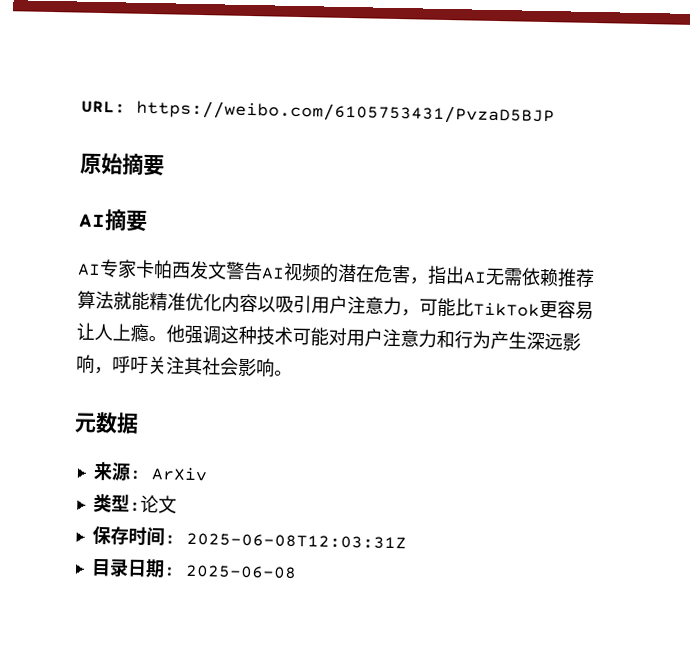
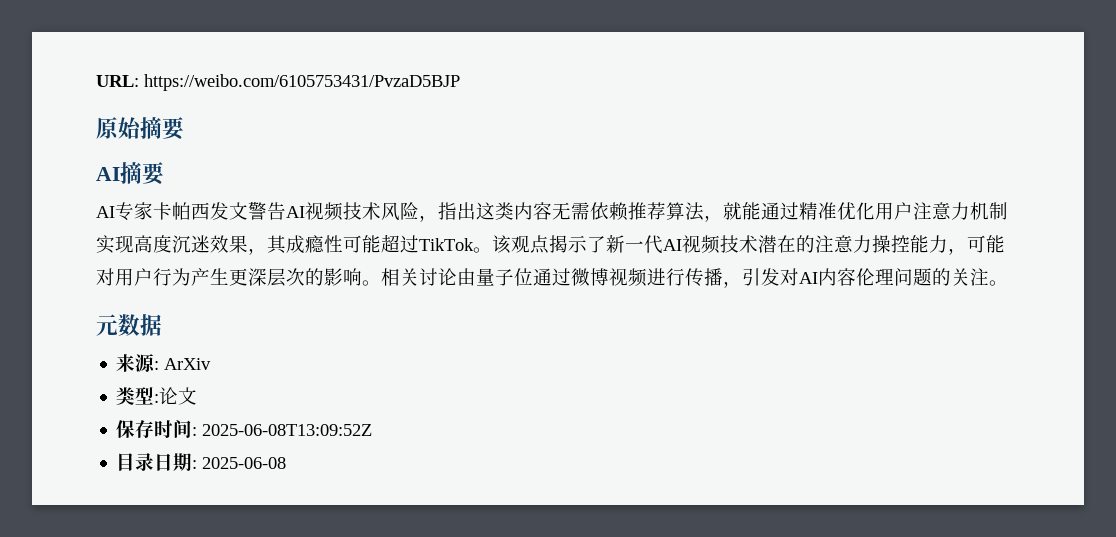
[319,263,595,288] [77,290,594,321] [76,322,581,351] [75,354,275,378] 的潜在危害，指出AI无需依赖推荐算法就能精准优化内容以吸引用户注意力，可能比TikTok更容易让人上瘾。他强调这种技术可能对用户注意力和行为产生深远影响，呼吁关注其社会影响 -> [343,202,1008,222] [96,234,1005,255] [96,268,989,288] 技术风险，指出这类内容无需依赖推荐算法，就能通过精准优化用户注意力机制实现高度沉迷效果，其成瘾性可能超过TikTok。该观点揭示了新一代AI视频技术潜在的注意力操控能力，可能对用户行为产生更深层次的影响。相关讨论由量子位通过微博视频进行传播，引发对AI内容伦理问题的关注
[185,532,407,550] 2025-06-08T12:03:31Z -> [202,424,373,436] 2025-06-08T13:09:52Z

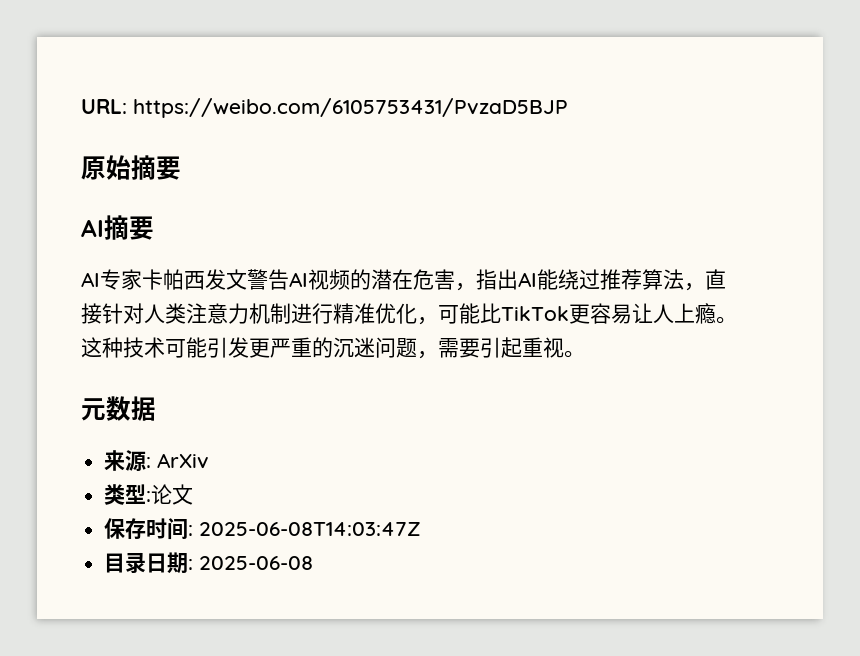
[343,202,1008,222] [96,234,1005,255] [96,268,989,288] 技术风险，指出这类内容无需依赖推荐算法，就能通过精准优化用户注意力机制实现高度沉迷效果，其成瘾性可能超过TikTok。该观点揭示了新一代AI视频技术潜在的注意力操控能力，可能对用户行为产生更深层次的影响。相关讨论由量子位通过微博视频进行传播，引发对AI内容伦理问题的关注 -> [350,269,726,291] [81,303,737,325] [81,337,564,359] 的潜在危害，指出AI能绕过推荐算法，直接针对人类注意力机制进行精准优化，可能比TikTok更容易让人上瘾。这种技术可能引发更严重的沉迷问题，需要引起重视
[202,424,373,436] 2025-06-08T13:09:52Z -> [199,522,422,536] 2025-06-08T14:03:47Z

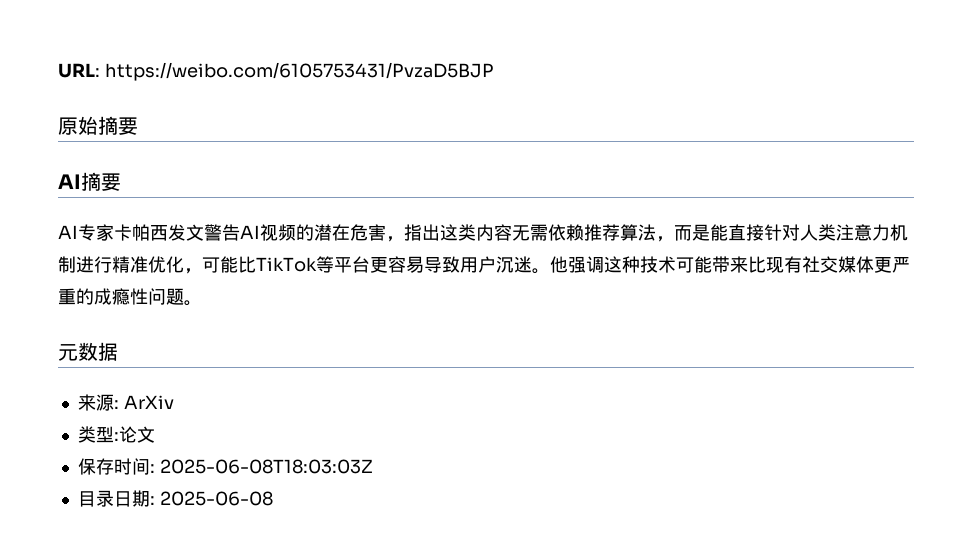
[518,269,600,290] AI能绕过 -> [440,224,584,241] 这类内容无需依赖
(705, 287) none -> [674,224,728,241] 而是能
[569,303,737,324] [81,337,564,359] 更容易让人上瘾。这种技术可能引发更严重的沉迷问题，需要引起重视 -> [316,256,910,274] [58,288,184,305] 等平台更容易导致用户沉迷。他强调这种技术可能带来比现有社交媒体更严重的成瘾性问题
[199,522,422,536] 2025-06-08T14:03:47Z -> [159,459,373,474] 2025-06-08T18:03:03Z

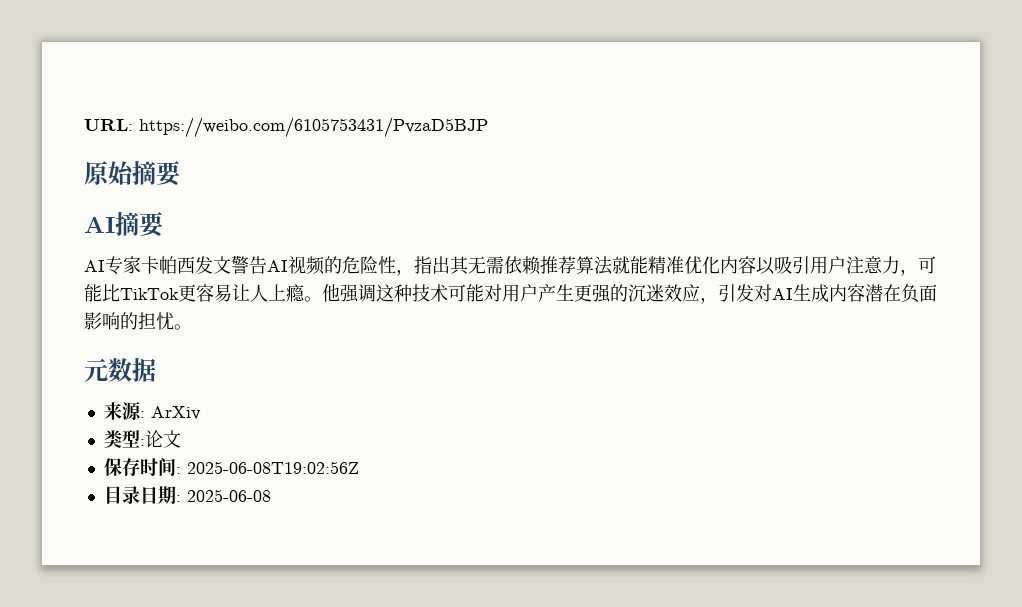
[314,224,908,242] [58,256,532,274] 潜在危害，指出这类内容无需依赖推荐算法，而是能直接针对人类注意力机制进行精准优化，可能比TikTok等平台更容易导致用户沉迷 -> [342,256,936,276] [84,284,305,302] 危险性，指出其无需依赖推荐算法就能精准优化内容以吸引用户注意力，可能比TikTok更容易让人上瘾
[712,256,910,273] [58,288,184,305] 带来比现有社交媒体更严重的成瘾性问题 -> [484,284,937,304] [84,312,174,330] 对用户产生更强的沉迷效应，引发对AI生成内容潜在负面影响的担忧
[159,459,373,474] 2025-06-08T18:03:03Z -> [186,461,359,474] 2025-06-08T19:02:56Z

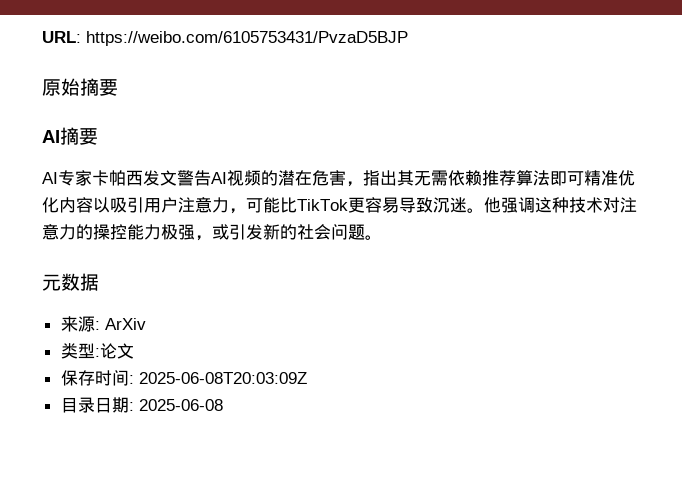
[342,256,396,274] 危险性 -> [278,170,346,186] 潜在危害
[612,256,648,274] 就能 -> [550,171,584,186] 即可
[232,284,305,302] 让人上瘾 -> [399,197,467,213] 导致沉迷
[448,284,937,304] [84,312,174,330] 可能对用户产生更强的沉迷效应，引发对AI生成内容潜在负面影响的担忧 -> [603,197,637,213] [42,224,365,241] 对注意力的操控能力极强，或引发新的社会问题
[186,461,359,474] 2025-06-08T19:02:56Z -> [138,372,307,384] 2025-06-08T20:03:09Z

